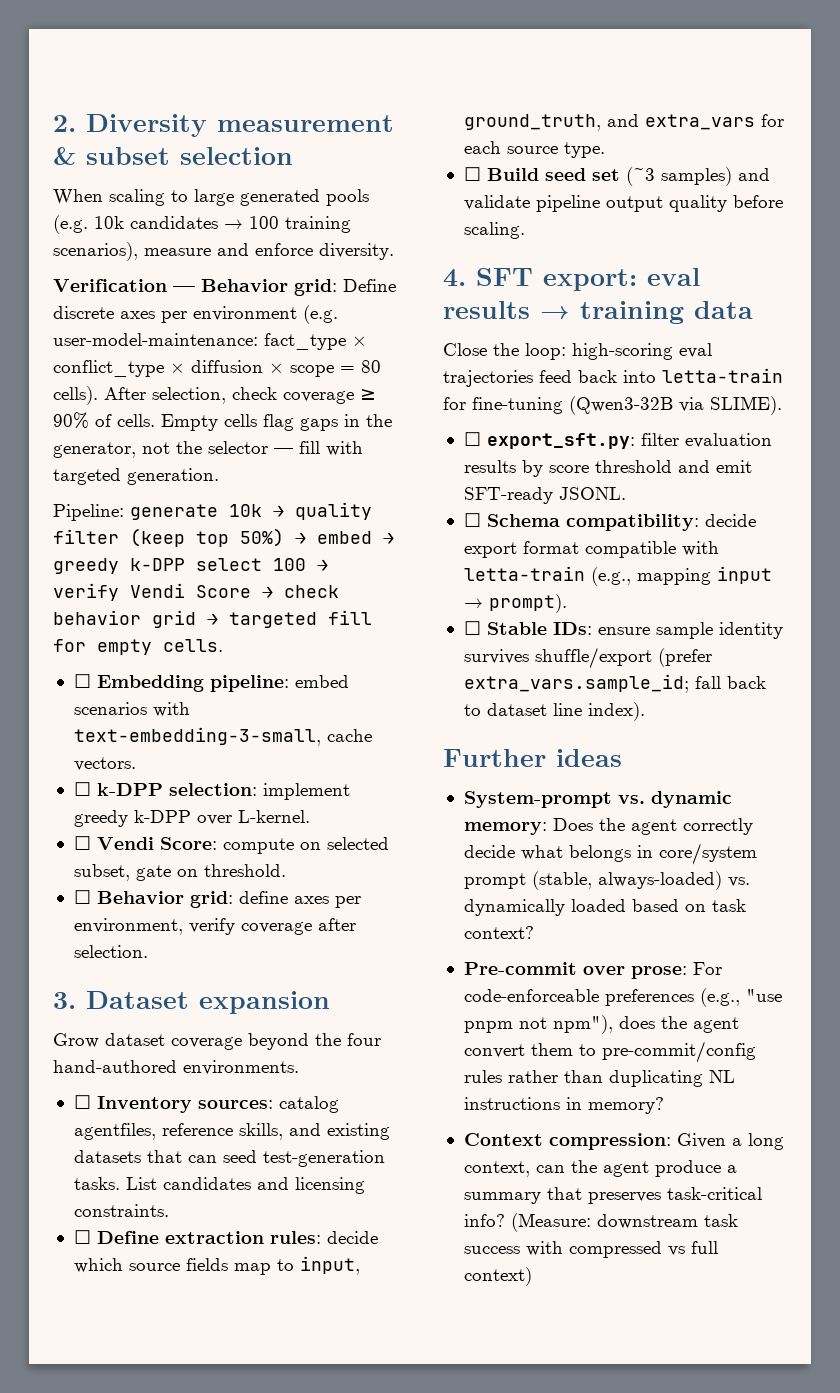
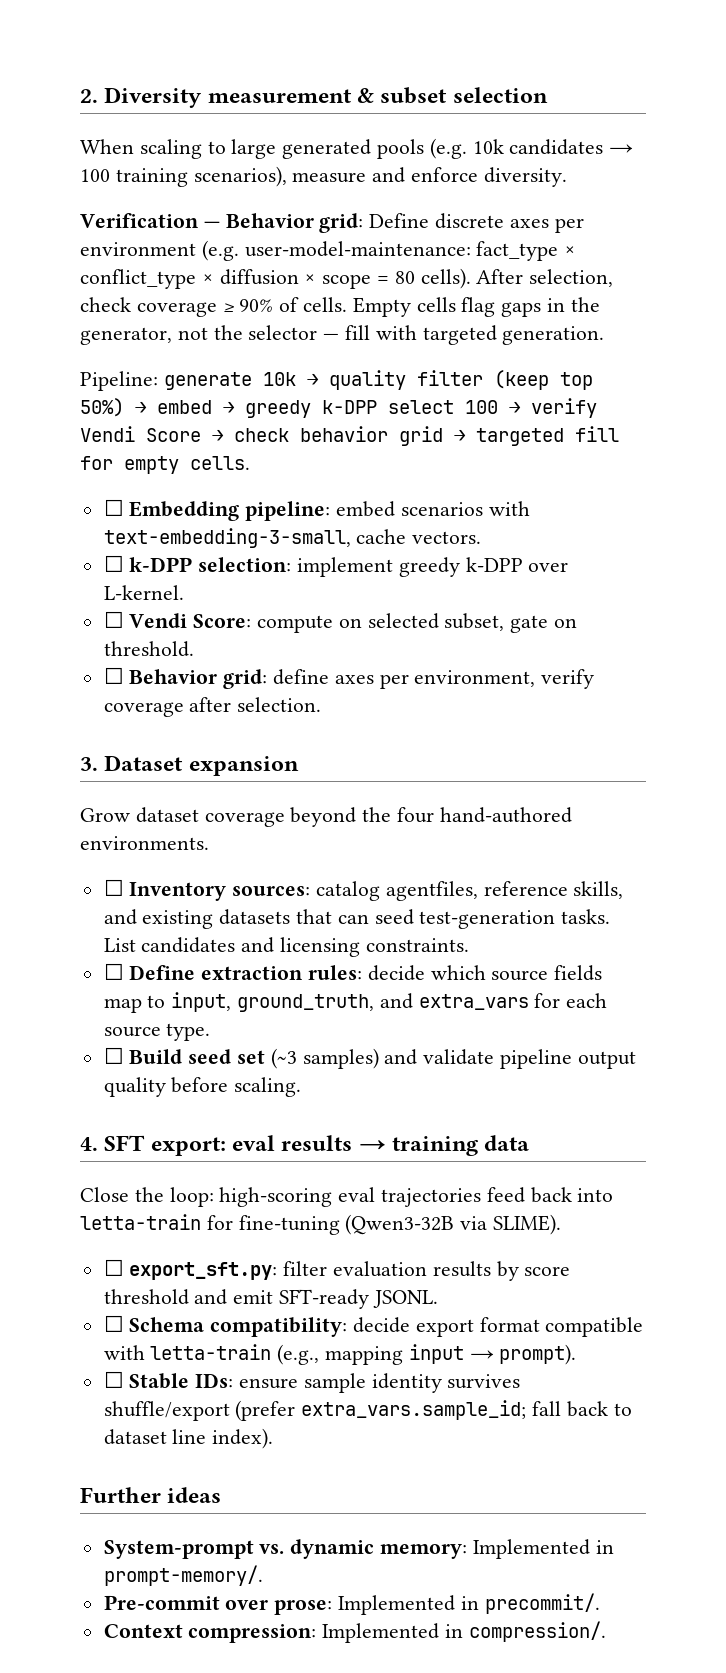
[552,818,753,835] [463,843,757,865] [463,871,750,890] [463,899,746,916] [463,926,534,939] [463,962,722,979] [463,988,782,1007] [463,1015,739,1034] [463,1041,756,1063] [463,1070,735,1087] [463,1097,664,1114] [463,1133,784,1150] [463,1160,737,1177] [463,1187,762,1204] [463,1213,738,1232] [463,1241,718,1258] [463,1267,532,1286] Does the agent correctly decide what belongs in core/system prompt (stable, always-loaded) vs. dynamically loaded based on task context? // Pre-commit over prose: For code-enforceable preferences (e.g., "use pnpm not npm"), does the agent convert them to pre-commit/config rules rather than duplicating NL instructions in memory? // Context compression: Given a long context, can the agent produce a summary that preserves task-critical info? (Measure: downstream task success with compressed vs full context) -> [472,1539,614,1559] [103,1565,263,1586] [103,1593,600,1615] [103,1621,606,1643] Implemented in prompt-memory/. // Pre-commit over prose: Implemented in precommit/. // Context compression: Implemented in compression/.

